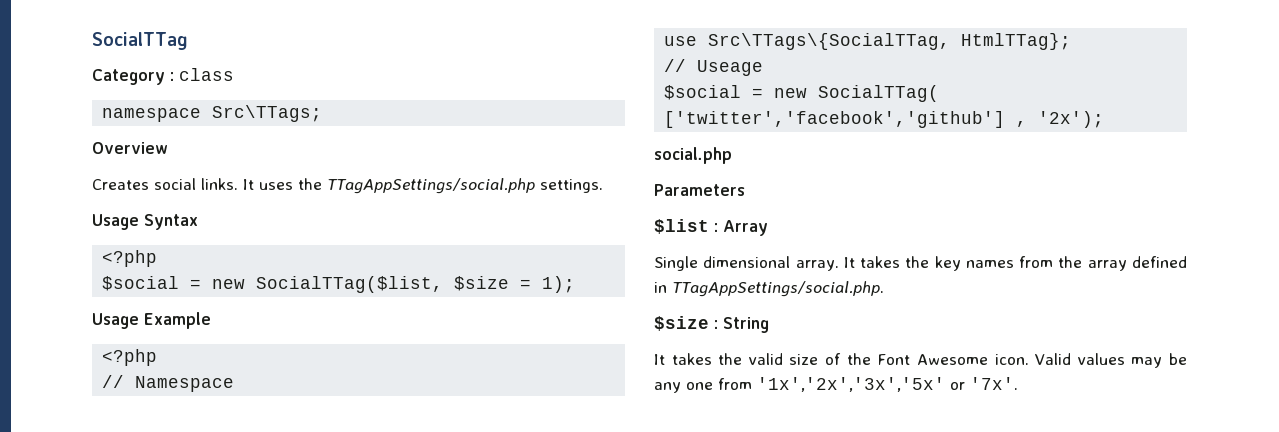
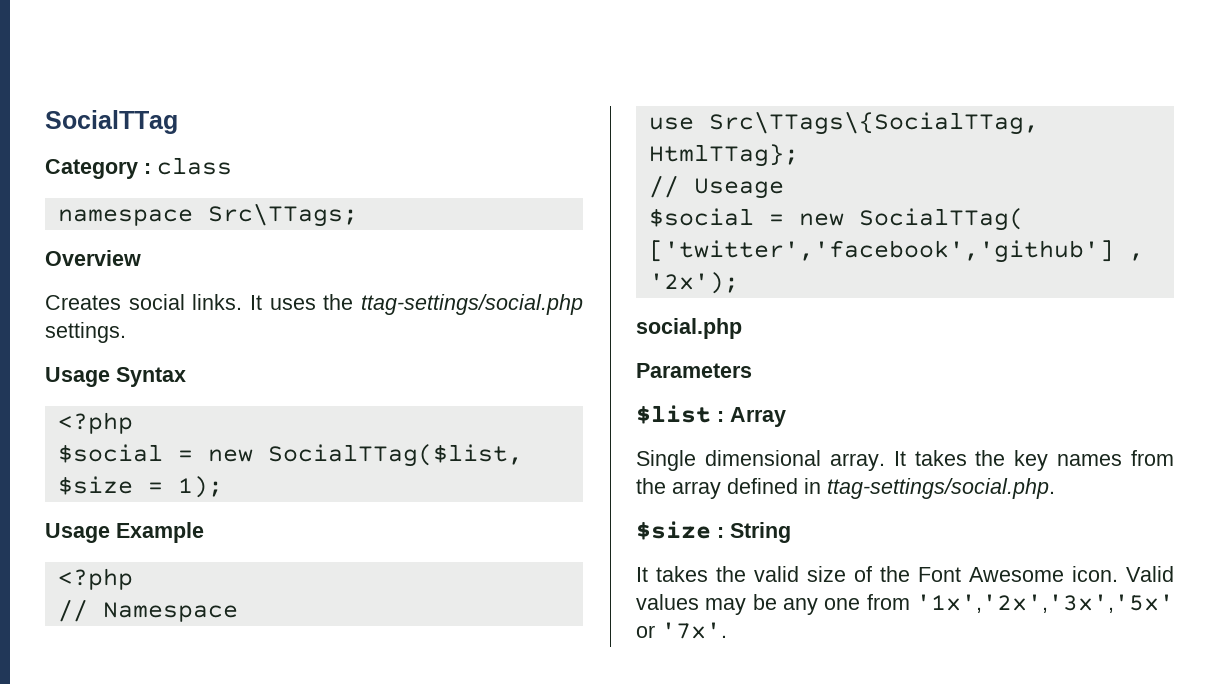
[327,178,535,194] TTagAppSettings/social.php -> [361,294,583,315] ttag-settings/social.php
[672,281,884,297] TTagAppSettings/social.php. -> [827,478,1055,499] ttag-settings/social.php.

